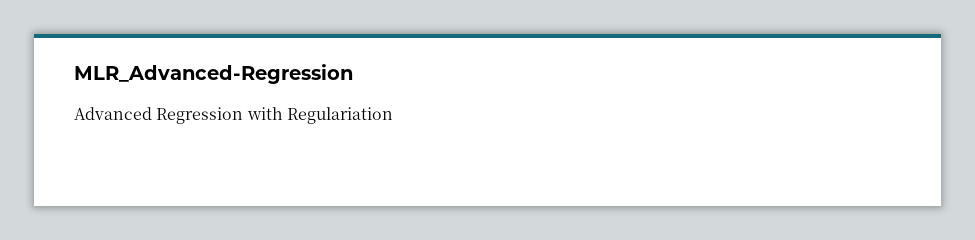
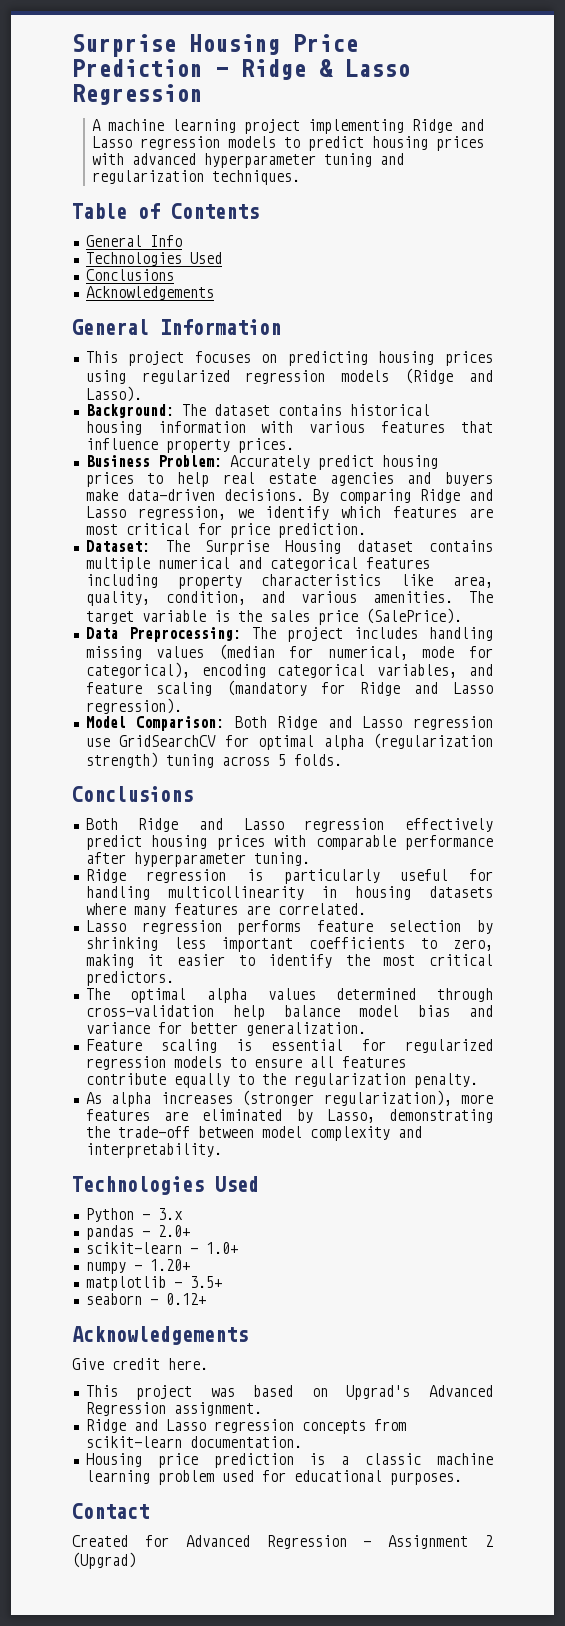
[74,64,353,84] [74,107,393,124] MLR_Advanced-Regression // Advanced Regression with Regulariation -> [72,34,358,57] [72,59,410,80] [72,84,202,105] [92,119,485,134] [92,136,485,151] [92,153,405,168] [92,170,301,185] [72,203,259,219] [85,235,182,247] [85,252,222,266] [85,269,174,281] [85,286,214,300] [72,319,281,335] [85,351,493,366] [85,368,494,384] [85,386,142,402] [85,404,430,418] [85,421,493,435] [85,438,294,453] [85,455,438,470] [85,472,493,487] [85,489,493,504] [85,506,493,520] [85,523,366,538] [85,540,493,555] [85,557,430,572] [85,574,493,589] [85,591,493,606] [85,608,462,625] [85,627,494,642] [85,644,493,660] [85,662,493,678] [85,680,494,696] [85,698,182,714] [85,716,493,731] [85,733,493,750] [85,752,342,768] [72,786,193,802] [85,818,493,832] [85,835,493,850] [85,852,310,867] [85,869,493,884] [85,886,493,900] [85,903,366,917] [85,920,493,935] [85,937,493,952] [85,954,493,968] [85,971,174,986] [85,988,493,1003] [85,1005,494,1020] [85,1022,366,1036] [85,1039,494,1053] [85,1056,406,1070] [85,1073,478,1088] [85,1090,493,1107] [85,1109,493,1123] [85,1126,422,1141] [85,1143,222,1158] [72,1176,259,1195] [85,1208,183,1222] [85,1225,190,1240] [85,1242,238,1254] [85,1259,190,1274] [85,1276,222,1291] [85,1293,206,1305] [72,1326,248,1345] [72,1358,208,1370] [85,1385,493,1400] [85,1402,262,1416] [85,1419,406,1434] [85,1436,302,1448] [85,1453,493,1468] [85,1470,462,1485] [72,1503,149,1519] [72,1535,493,1549] [72,1552,136,1569] Surprise Housing Price Prediction – Ridge & Lasso Regression // A machine learning project implementing Ridge and Lasso regression models to predict housing prices with advanced hyperparameter tuning and regularization techniques. // Table of Contents // General Info // Technologies Used // Conclusions // Acknowledgements // General Information // This project focuses on predicting housing prices using regularized regression models (Ridge and Lasso). // Background: The dataset contains historical housing information with various features that influence property prices. // Business Problem: Accurately predict housing prices to help real estate agencies and buyers make data-driven decisions. By comparing Ridge and Lasso regression, we identify which features are most critical for price prediction. // Dataset: The Surprise Housing dataset contains multiple numerical and categorical features including property characteristics like area, quality, condition, and various amenities. The target variable is the sales price (SalePrice). // Data Preprocessing: The project includes handling missing values (median for numerical, mode for categorical), encoding categorical variables, and feature scaling (mandatory for Ridge and Lasso regression). // Model Comparison: Both Ridge and Lasso regression use GridSearchCV for optimal alpha (regularization strength) tuning across 5 folds. // Conclusions // Both Ridge and Lasso regression effectively predict housing prices with comparable performance after hyperparameter tuning. // Ridge regression is particularly useful for handling multicollinearity in housing datasets where many features are correlated. // Lasso regression performs feature selection by shrinking less important coefficients to zero, making it easier to identify the most critical predictors. // The optimal alpha values determined through cross-validation help balance model bias and variance for better generalization. // Feature scaling is essential for regularized regression models to ensure all features contribute equally to the regularization penalty. // As alpha increases (stronger regularization), more features are eliminated by Lasso, demonstrating the trade-off between model complexity and interpretability. // Technologies Used // Python - 3.x // pandas - 2.0+ // scikit-learn - 1.0+ // numpy - 1.20+ // matplotlib - 3.5+ // seaborn - 0.12+ // Acknowledgements // Give credit here. // This project was based on Upgrad's Advanced Regression assignment. // Ridge and Lasso regression concepts from scikit-learn documentation. // Housing price prediction is a classic machine learning problem used for educational purposes. // Contact // Created for Advanced Regression - Assignment 2 (Upgrad)

